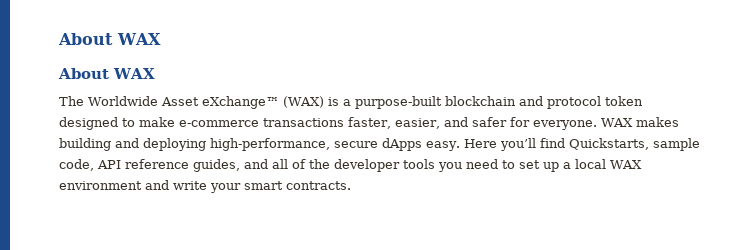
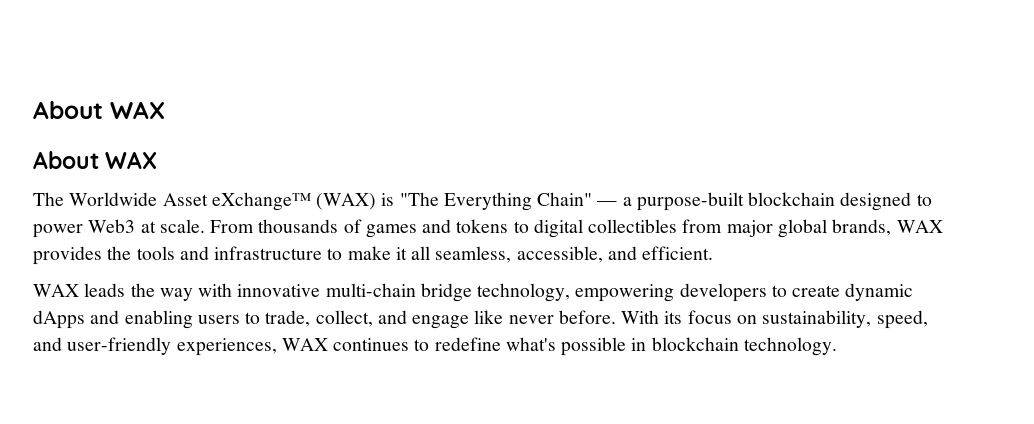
[343,96,643,109] [59,117,679,130] [59,138,700,151] [59,159,642,172] [59,180,351,193] a purpose-built blockchain and protocol token designed to make e-commerce transactions faster, easier, and safer for everyone. WAX makes building and deploying high-performance, secure dApps easy. Here you’ll find Quickstarts, sample code, API reference guides, and all of the developer tools you need to set up a local WAX environment and write your smart contracts. -> [399,192,932,211] [33,219,943,238] [33,246,714,265] [33,283,914,302] [33,310,928,329] [33,337,837,356] "The Everything Chain" — a purpose-built blockchain designed to power Web3 at scale. From thousands of games and tokens to digital collectibles from major global brands, WAX provides the tools and infrastructure to make it all seamless, accessible, and efficient. // WAX leads the way with innovative multi-chain bridge technology, empowering developers to create dynamic dApps and enabling users to trade, collect, and engage like never before. With its focus on sustainability, speed, and user-friendly experiences, WAX continues to redefine what's possible in blockchain technology.

